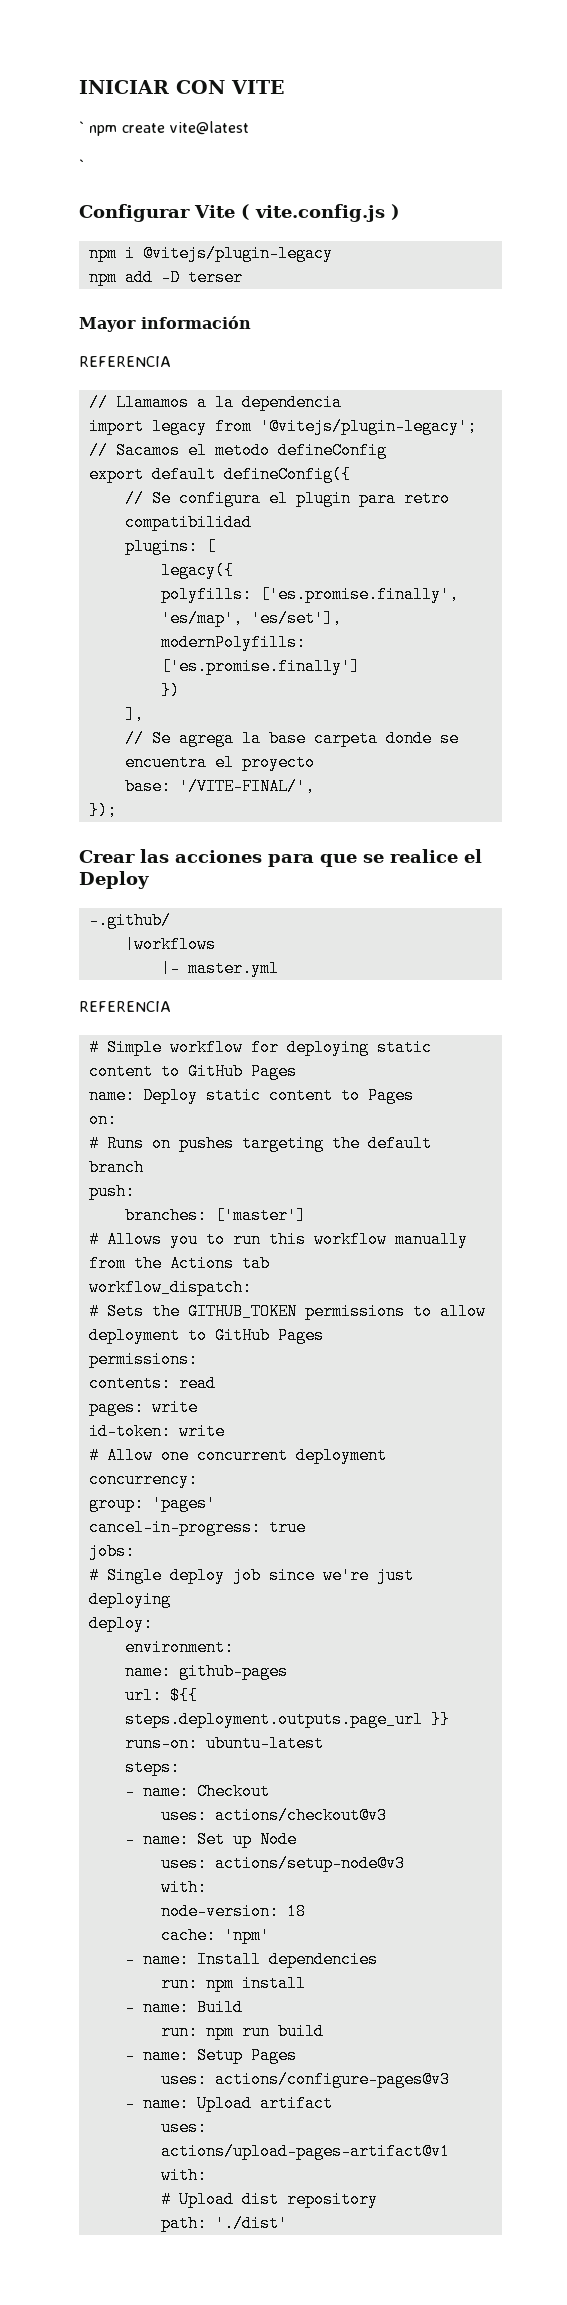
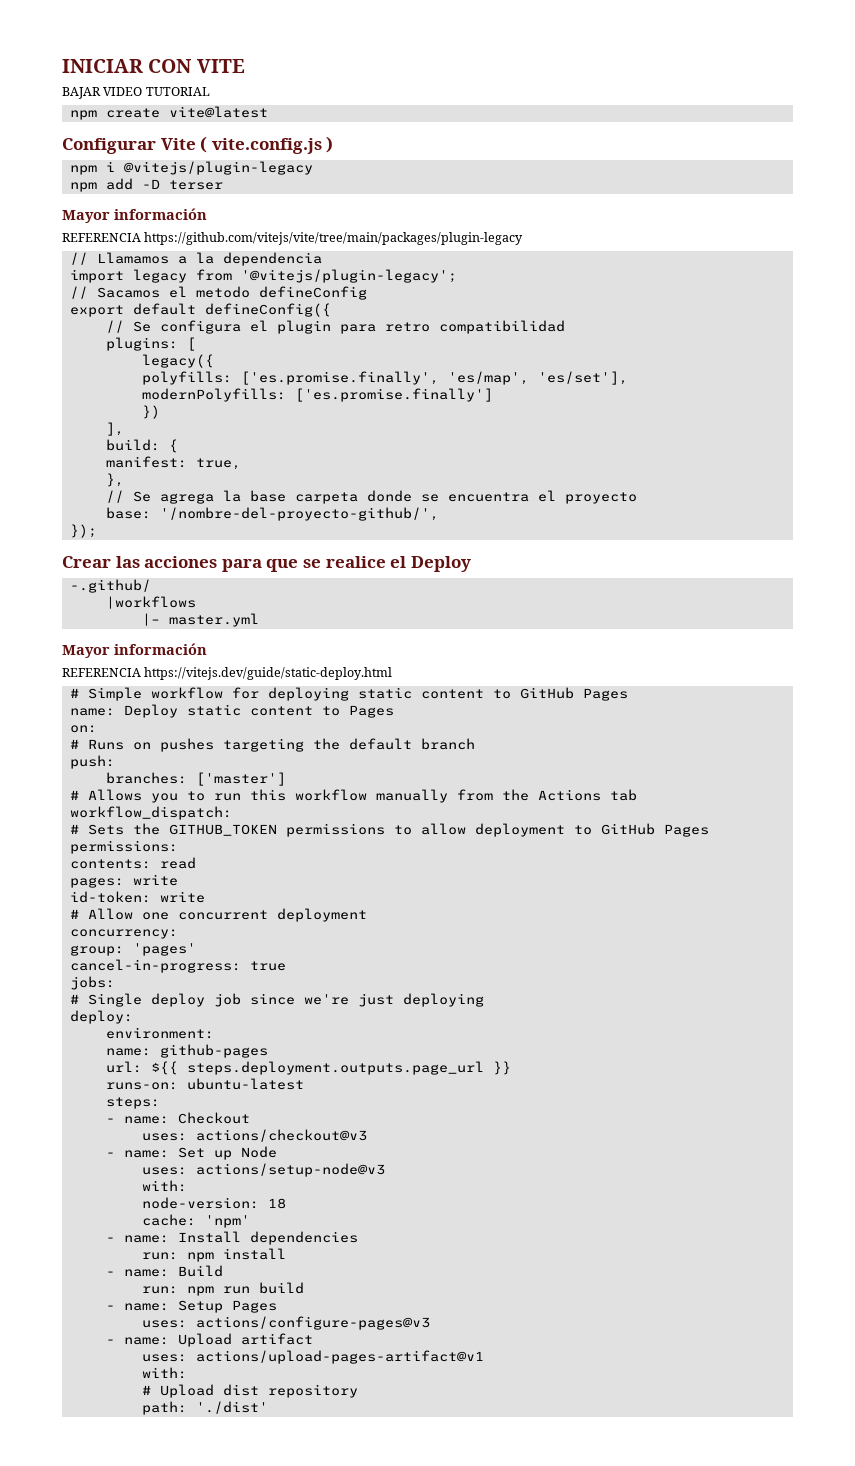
[79,121,84,133] ` -> [62,87,210,99] BAJAR VIDEO TUTORIAL //
[79,159,84,171] // ` -> (268, 112) none
(171, 361) none -> [144,232,524,245] https://github.com/vitejs/vite/tree/main/packages/plugin-legacy
(144, 714) none -> [105,439,178,453] [105,456,241,470] [105,473,124,487] // build: { // manifest: true, // },
[178,778,315,795] '/VITE-FINAL/', -> [159,507,439,521] '/nombre-del-proyecto-github/',
[79,1001,171,1012] // REFERENCIA -> [62,643,207,658] [62,667,393,680] // Mayor información // REFERENCIA https://vitejs.dev/guide/static-deploy.html

